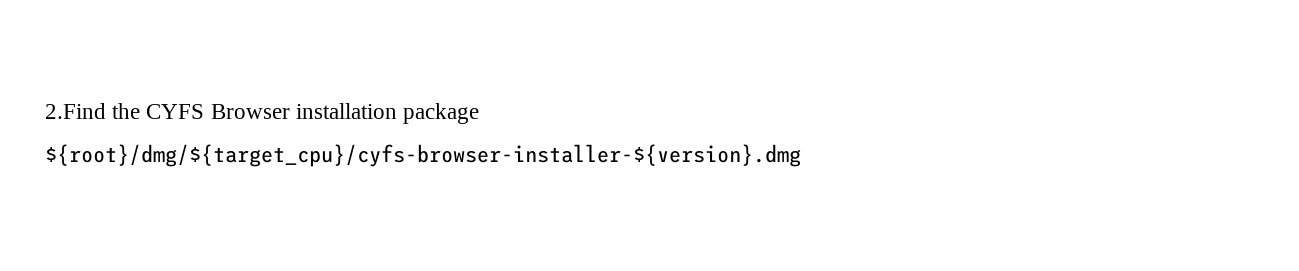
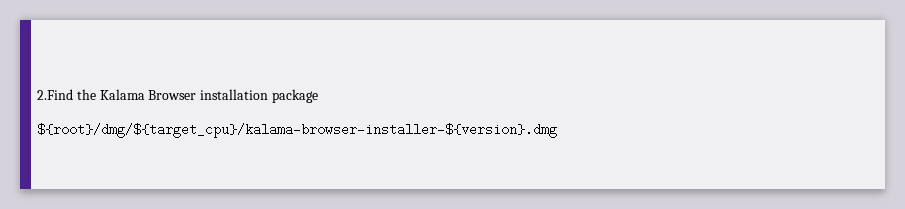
[146,104,205,119] CYFS -> [99,89,145,100] Kalama
[45,144,801,167] ${root}/dmg/${target_cpu}/cyfs-browser-installer-${version}.dmg -> [37,123,557,138] ${root}/dmg/${target_cpu}/kalama-browser-installer-${version}.dmg

